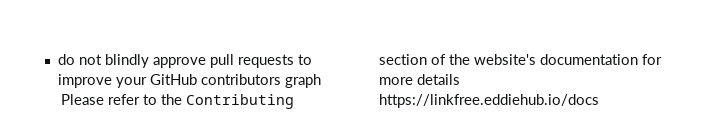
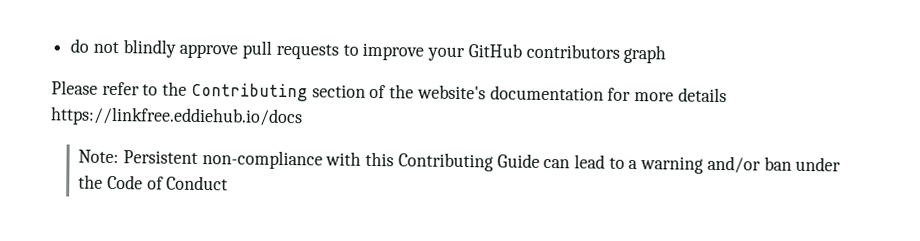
(599, 101) none -> [78,149,842,174] [78,174,229,191] // Note: Persistent non-compliance with this Contributing Guide can lead to a warning and/or ban under the Code of Conduct

